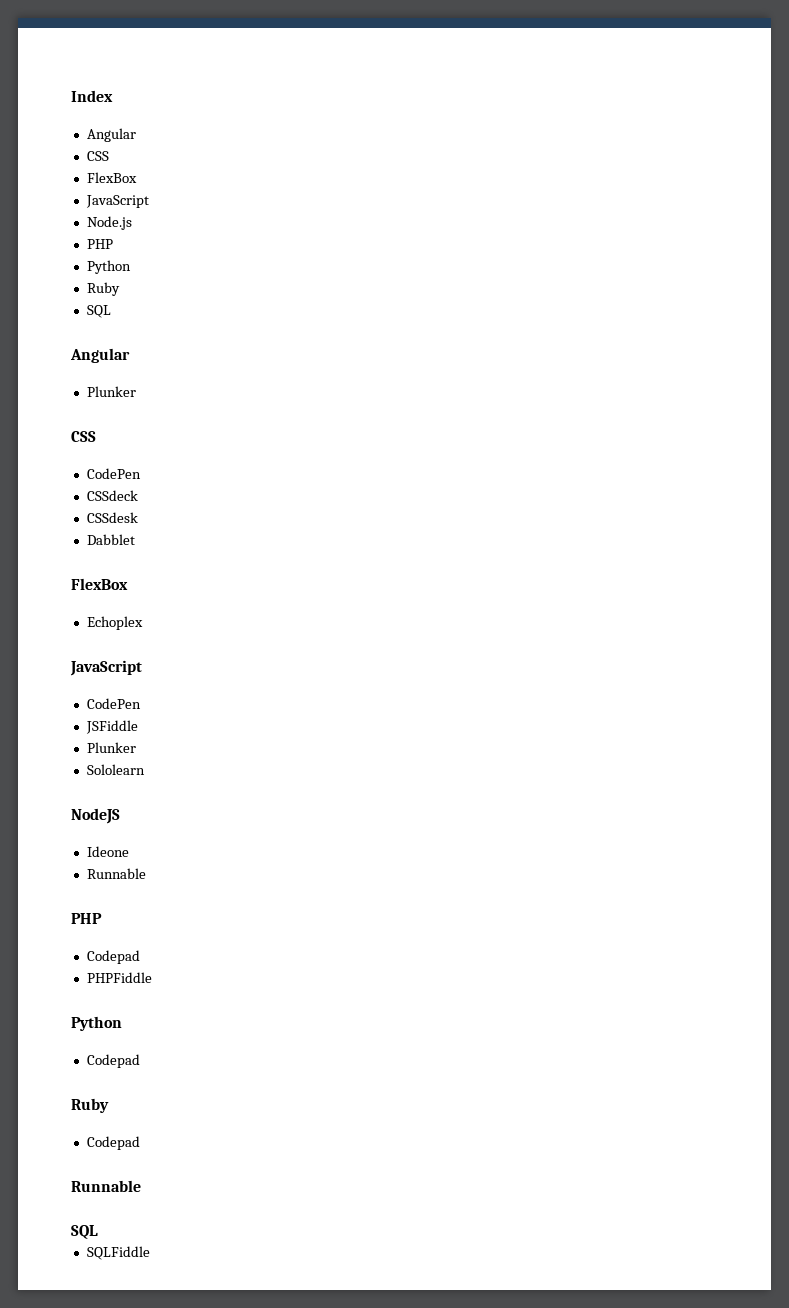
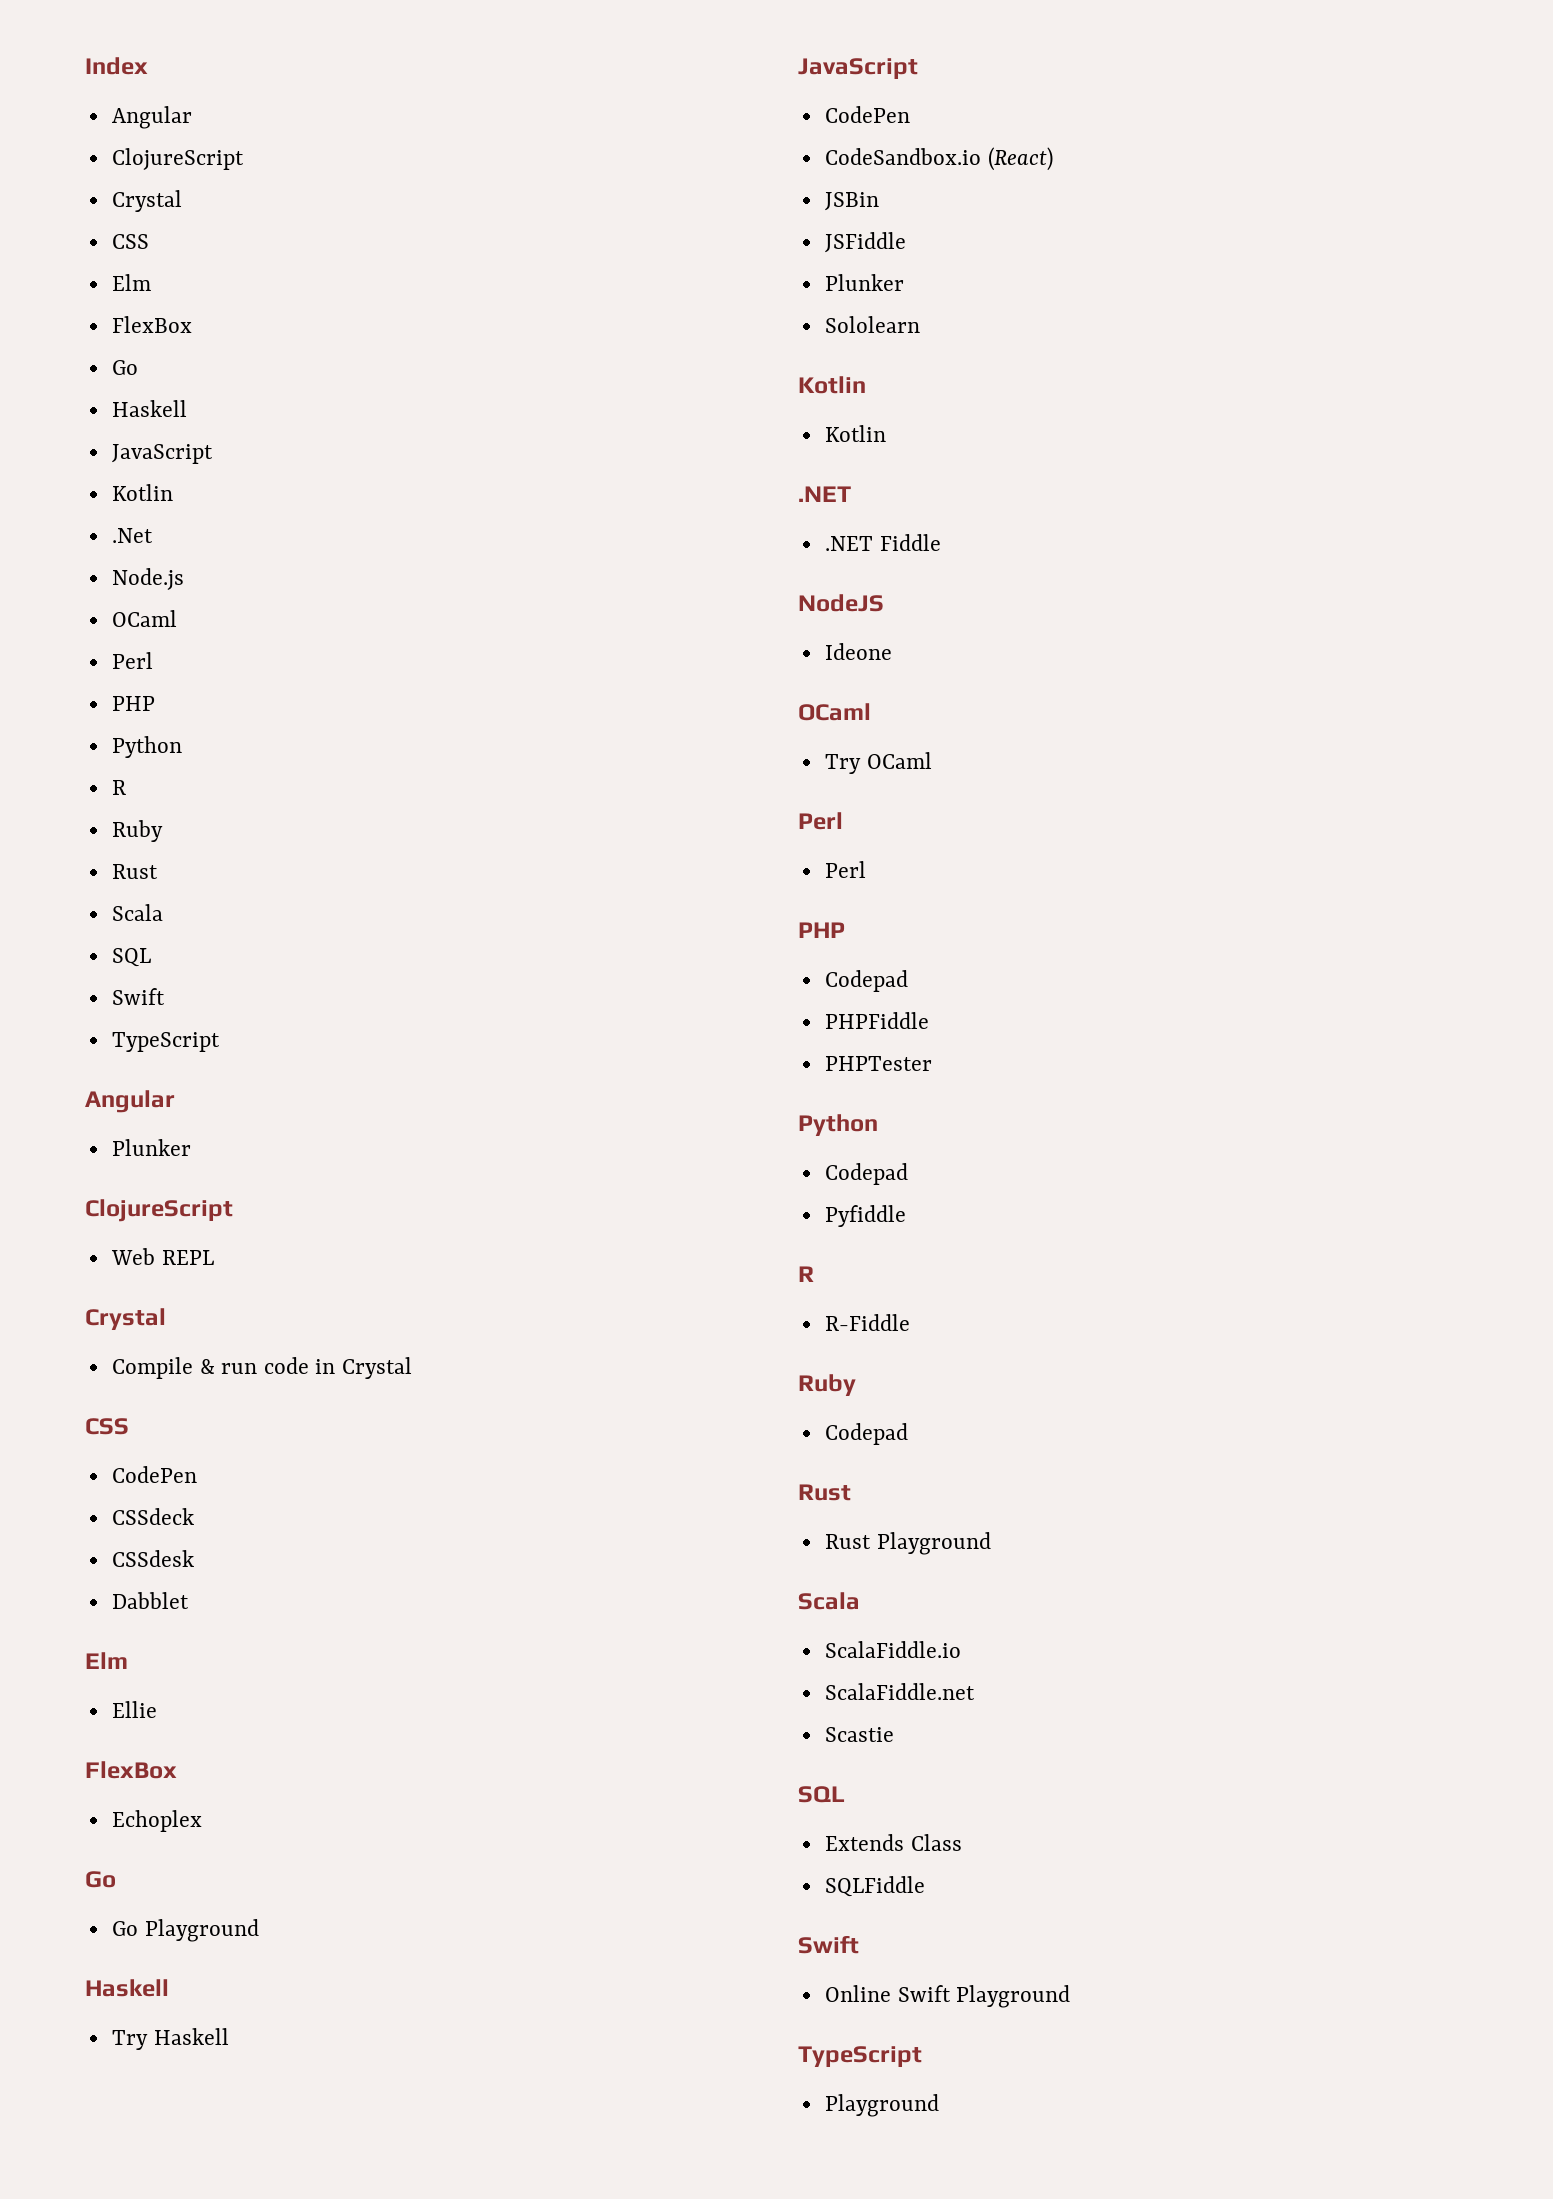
[86,151,109,161] [86,172,137,183] [85,195,149,208] // CSS // FlexBox // JavaScript -> [111,148,244,170] [111,190,182,212] [111,234,149,249] [111,274,151,291] [111,316,192,333] [111,360,138,375] [111,400,187,417] [111,444,213,464] [111,484,173,501] [111,528,153,543] // ClojureScript // Crystal // CSS // Elm // FlexBox // Go // Haskell // JavaScript // Kotlin // .Net
(132, 223) none -> [111,610,177,627] [111,652,153,669] // OCaml // Perl
[86,282,120,296] [86,305,111,318] // Ruby // SQL -> [111,780,126,795] [111,820,163,842] [111,864,158,879] [111,904,163,921] [111,948,151,967] [111,988,165,1005] [111,1032,220,1052] // R // Ruby // Rust // Scala // SQL // Swift // TypeScript
(136, 391) none -> [85,1199,233,1222] [110,1248,214,1265] [85,1308,166,1330] [111,1357,413,1379] // ClojureScript // Web REPL // Crystal // Compile & run code in Crystal
(135, 539) none -> [85,1652,128,1669] [111,1701,157,1718] // Elm // Ellie
(143, 623) none -> [85,1871,116,1888] [111,1919,259,1942] [85,1979,169,1997] [111,2028,229,2050] // Go // Go Playground // Haskell // Try Haskell
(141, 703) none -> [824,147,1053,171] [824,192,879,211] // CodeSandbox.io (React) // JSBin
[71,808,120,824] [86,846,129,857] [86,868,146,879] NodeJS // Ideone // Runnable -> [798,376,866,394] [824,425,886,442] [798,486,851,502] [824,534,941,551] [798,594,884,612] [824,643,892,660] [798,703,871,721] [824,752,932,774] [798,812,843,830] [824,861,866,878] Kotlin // Kotlin // .NET // .NET Fiddle // NodeJS // Ideone // OCaml // Try OCaml // Perl // Perl
(152, 977) none -> [824,1056,932,1071] // PHPTester
(140, 1061) none -> [824,1205,906,1227] [798,1266,814,1282] [824,1314,910,1331] // Pyfiddle // R // R-Fiddle
[71,1180,141,1192] [71,1225,98,1239] Runnable // SQL -> [798,1484,851,1501] [824,1532,991,1555] [798,1592,860,1610] [824,1641,961,1658] [824,1683,975,1700] [824,1727,894,1742] [798,1786,845,1803] [824,1834,962,1851] Rust // Rust Playground // Scala // ScalaFiddle.io // ScalaFiddle.net // Scastie // SQL // Extends Class
(150, 1253) none -> [798,1935,859,1954] [824,1985,1071,2008] [798,2046,922,2067] [824,2094,939,2117] // Swift // Online Swift Playground // TypeScript // Playground

